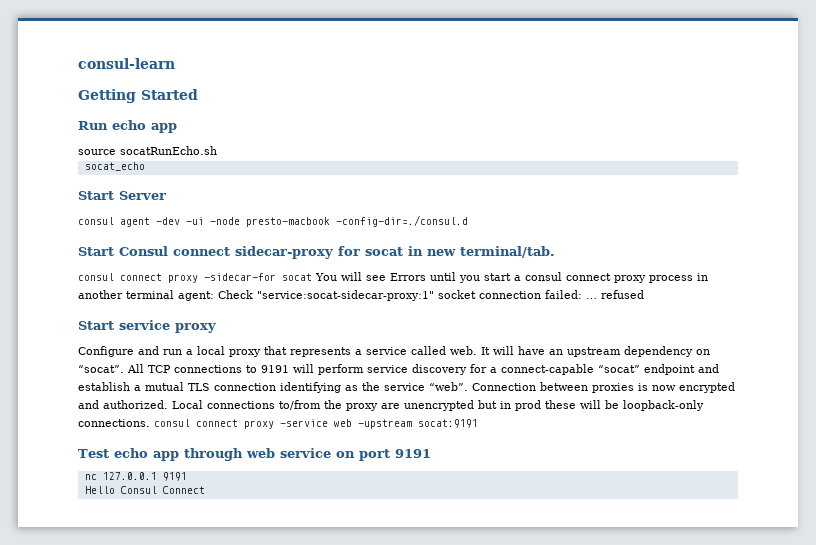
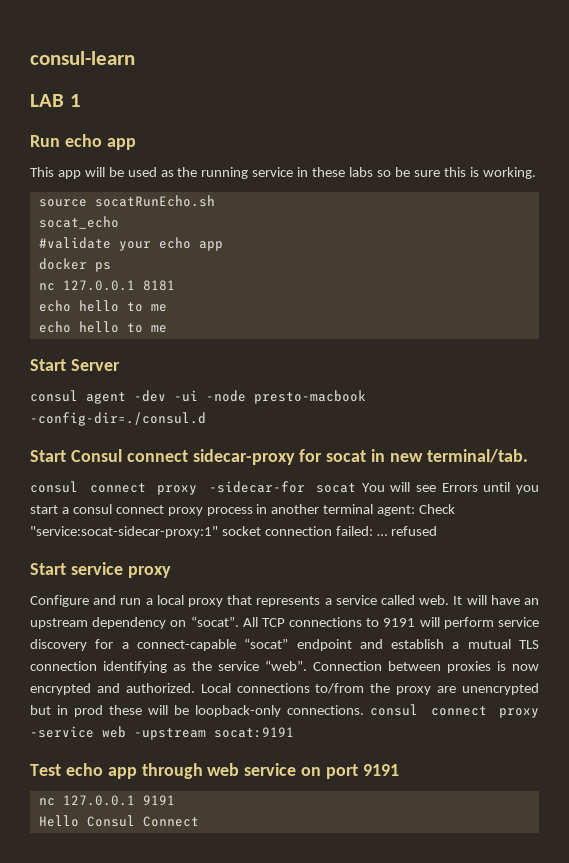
[78,89,198,103] Getting Started -> [30,94,81,107] LAB 1
[78,146,217,155] [84,162,145,171] source socatRunEcho.sh // socat_echo -> [30,167,536,179] [38,195,215,207] [38,216,119,229] [38,237,223,251] [38,258,111,272] [38,280,175,291] [38,300,167,312] [38,321,167,333] This app will be used as the running service in these labs so be sure this is working. // source socatRunEcho.sh // socat_echo // #validate your echo app // docker ps // nc 127.0.0.1 8181 // echo hello to me // echo hello to me

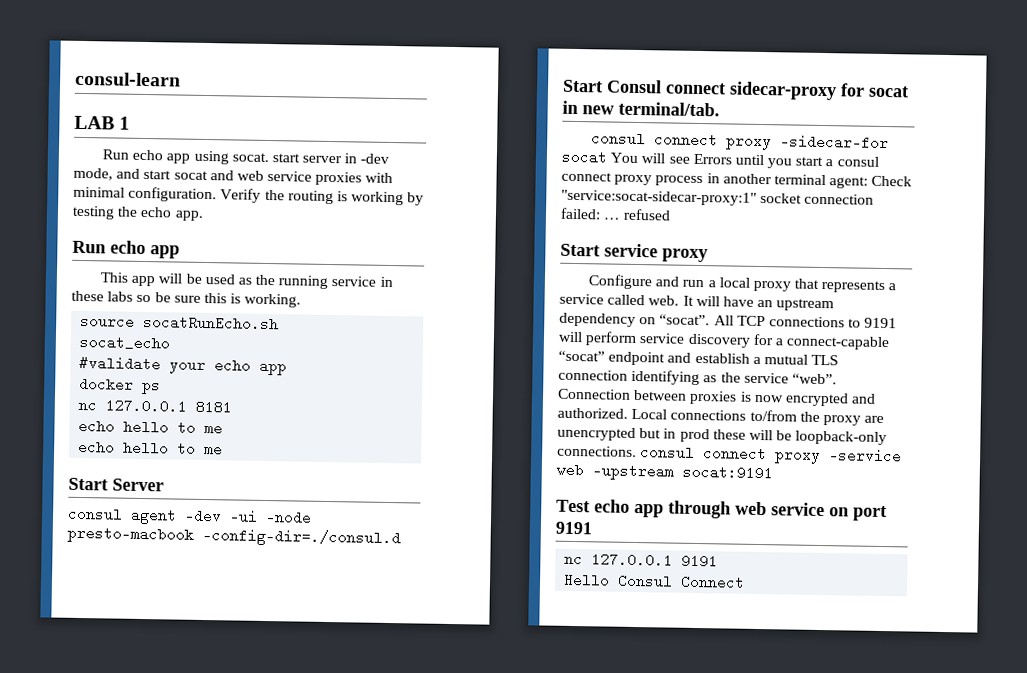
(81, 100) none -> [101,149,390,165] [73,167,394,186] [73,186,425,206] [72,205,203,221] // Run echo app using socat. start server in -dev mode, and start socat and web service proxies with minimal configuration. Verify the routing is working by testing the echo app.

